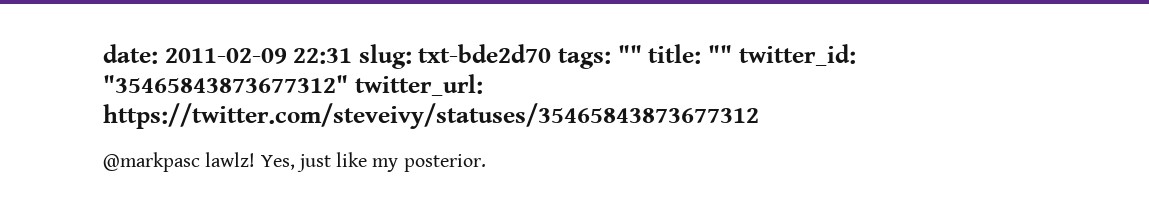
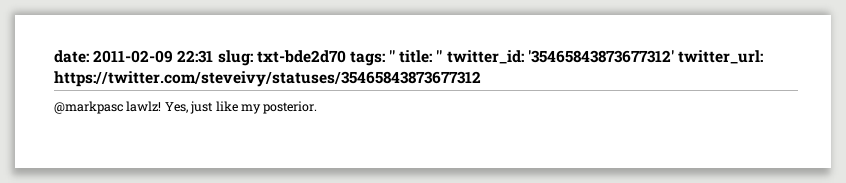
[617,44,856,66] [103,75,348,93] "" title: "" twitter_id: "35465843873677312" -> [389,50,674,64] '' title: '' twitter_id: '35465843873677312'

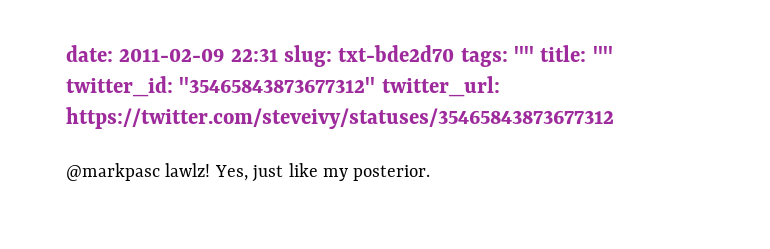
[389,50,674,64] '' title: '' twitter_id: '35465843873677312' -> [514,45,613,62] [66,76,376,97] "" title: "" twitter_id: "35465843873677312"

